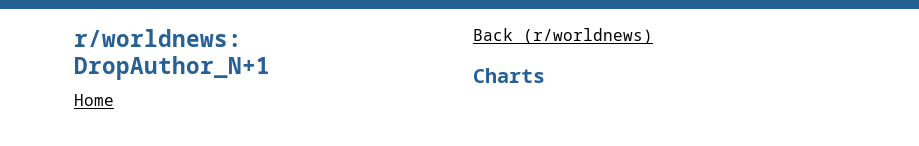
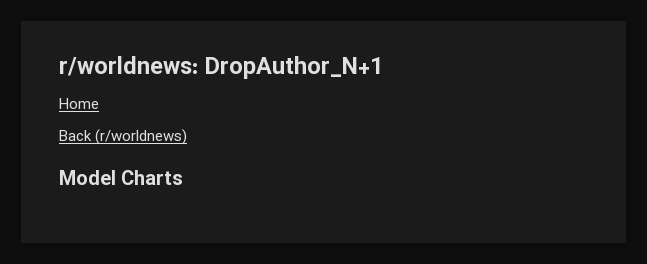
(653, 36) none -> [59,170,116,185] Model

